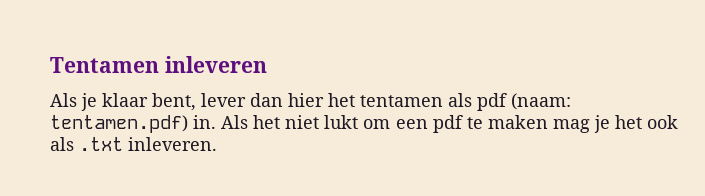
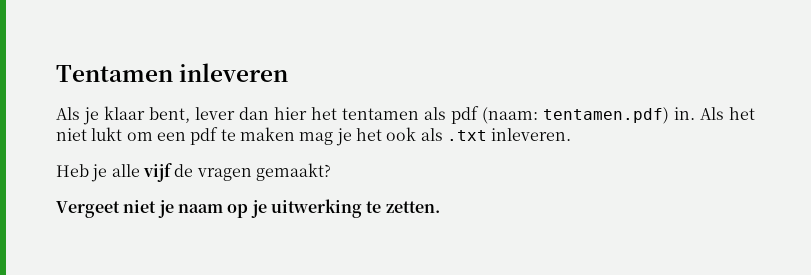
(217, 144) none -> [56,163,331,182] [56,199,440,218] // Heb je alle vijf de vragen gemaakt? // Vergeet niet je naam op je uitwerking te zetten.

